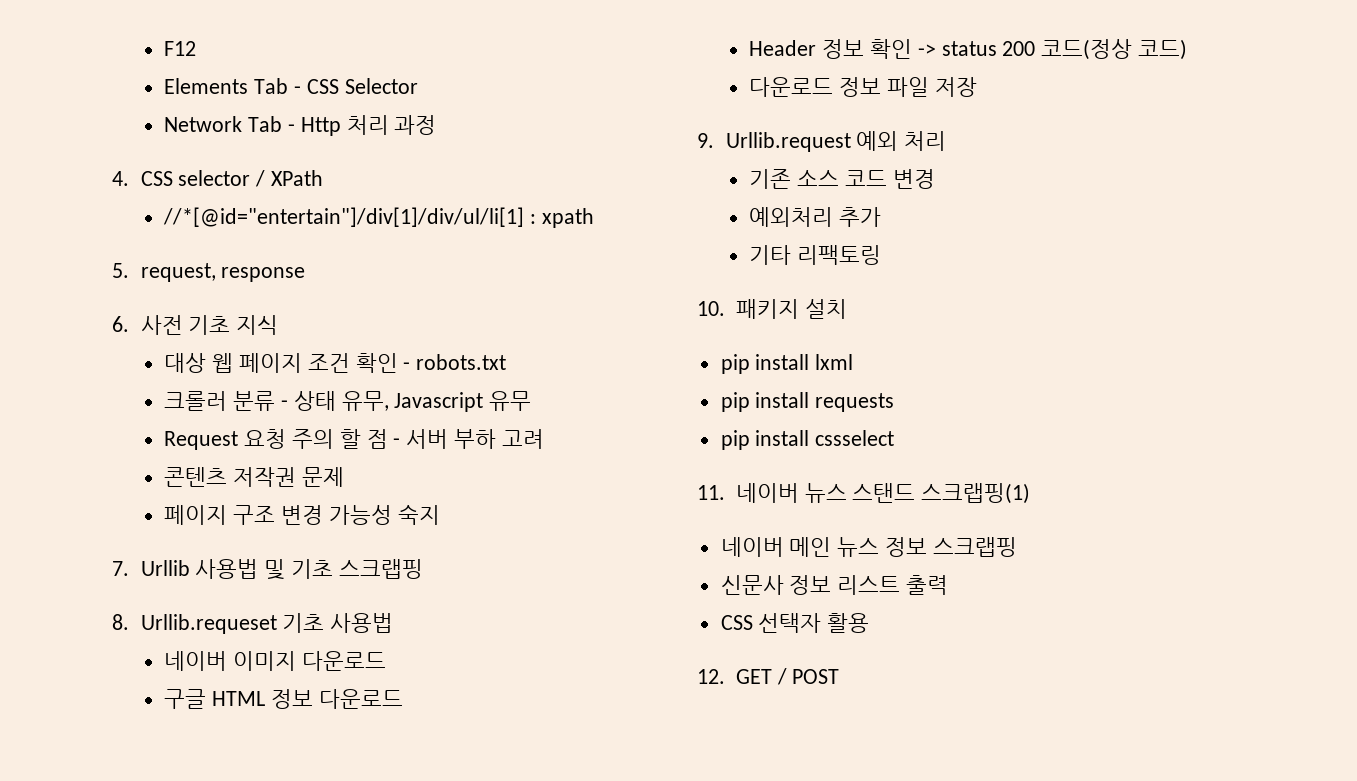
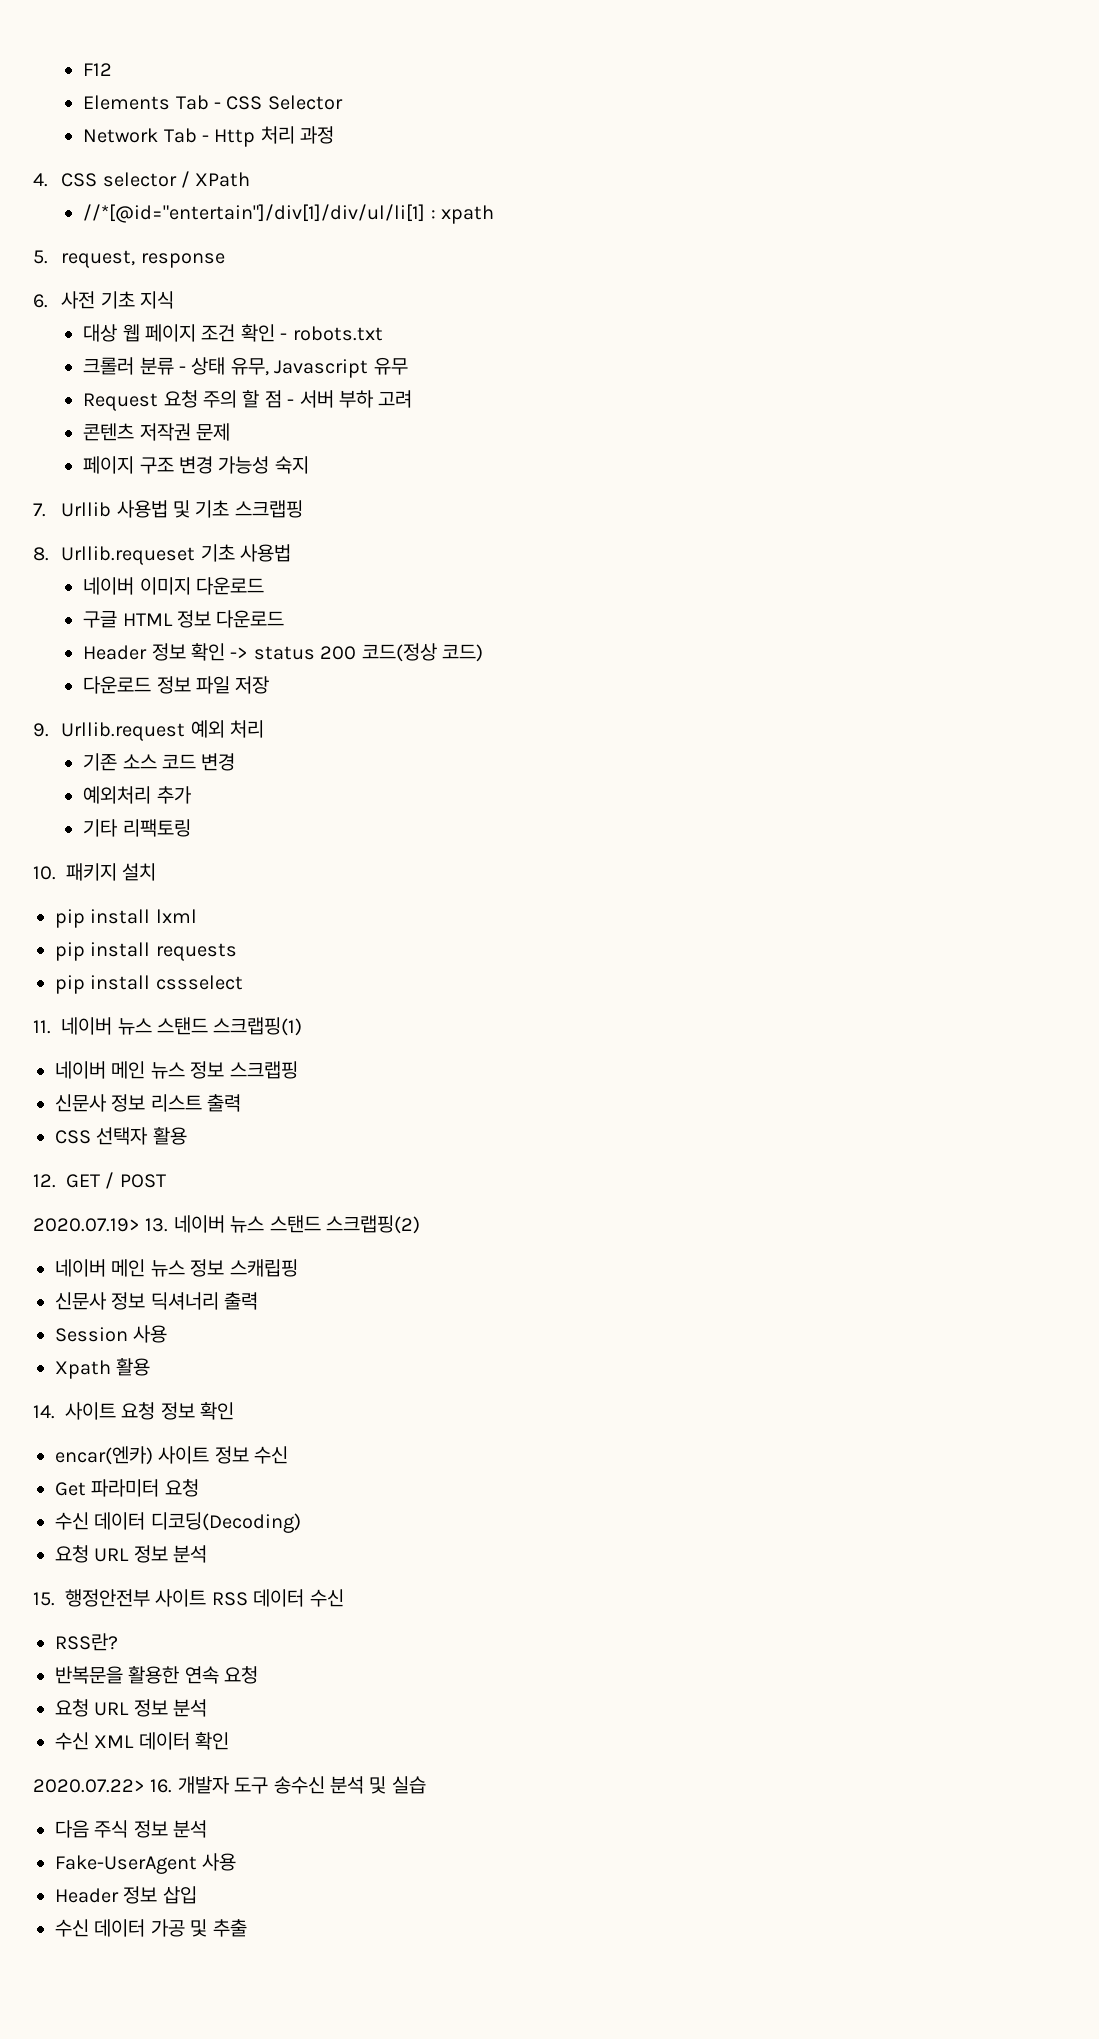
(840, 676) none -> [33,1215,420,1234] [55,1259,298,1277] [55,1292,259,1310] [55,1325,168,1343] [55,1358,151,1379] [33,1402,235,1420] [55,1446,289,1465] [55,1479,199,1497] [55,1512,301,1533] [55,1545,208,1563] [33,1589,344,1607] [55,1633,118,1651] [55,1666,259,1684] [55,1699,208,1717] [55,1732,230,1750] [33,1776,426,1794] [55,1820,208,1838] [55,1853,237,1874] [55,1886,197,1904] [55,1919,247,1937] // 2020.07.19> 13. 네이버 뉴스 스탠드 스크랩핑(2) // 네이버 메인 뉴스 정보 스캐립핑 // 신문사 정보 딕셔너리 출력 // Session 사용 // Xpath 활용 // 14. 사이트 요청 정보 확인 // encar(엔카) 사이트 정보 수신 // Get 파라미터 요청 // 수신 데이터 디코딩(Decoding) // 요청 URL 정보 분석 // 15. 행정안전부 사이트 RSS 데이터 수신 // RSS란? // 반복문을 활용한 연속 요청 // 요청 URL 정보 분석 // 수신 XML 데이터 확인 // 2020.07.22> 16. 개발자 도구 송수신 분석 및 실습 // 다음 주식 정보 분석 // Fake-UserAgent 사용 // Header 정보 삽입 // 수신 데이터 가공 및 추출

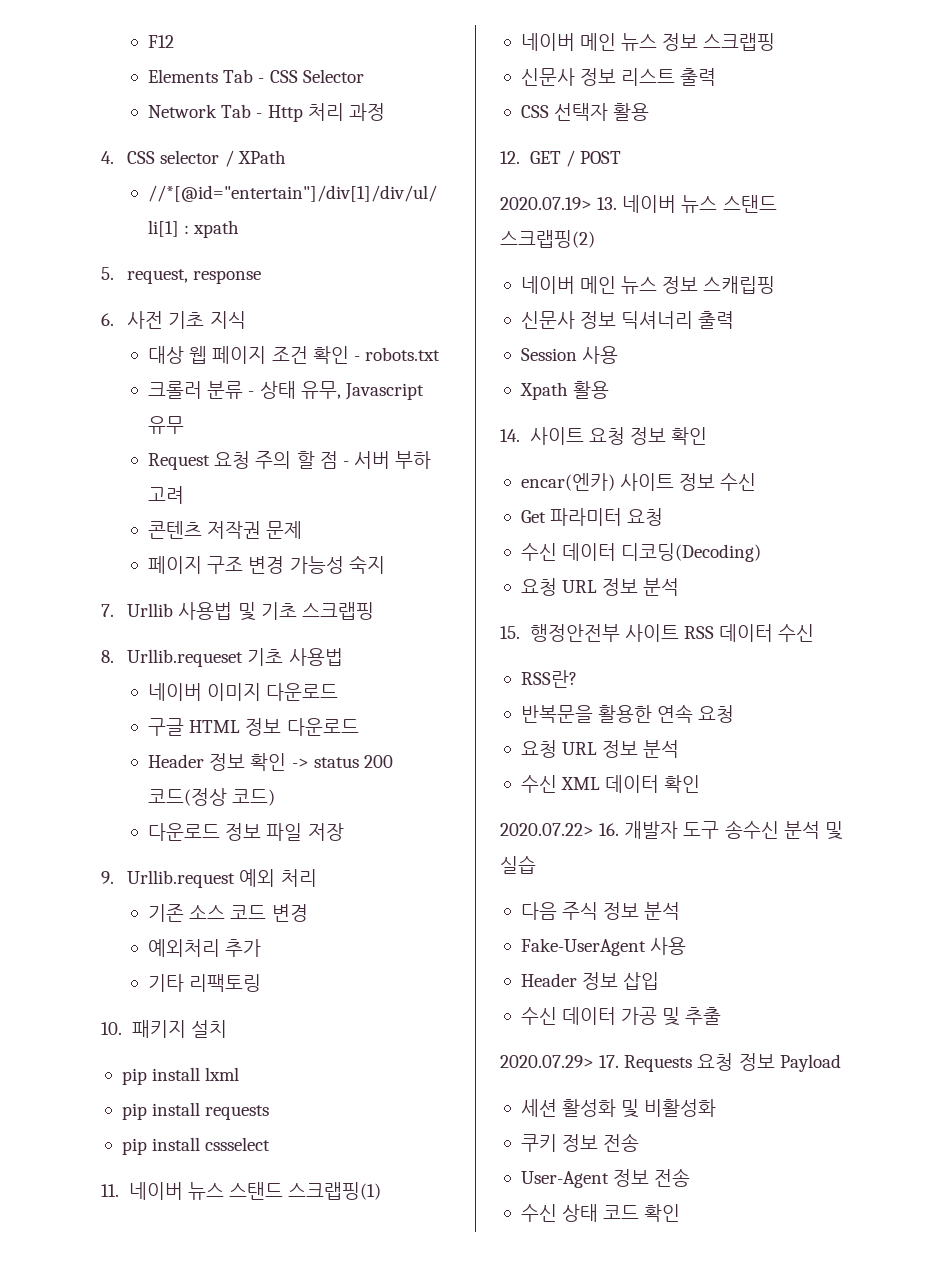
(247, 1928) none -> [500,1053,841,1072] [520,1099,717,1118] [520,1133,640,1152] [520,1168,691,1188] [520,1204,681,1222] // 2020.07.29> 17. Requests 요청 정보 Payload // 세션 활성화 및 비활성화 // 쿠키 정보 전송 // User-Agent 정보 전송 // 수신 상태 코드 확인

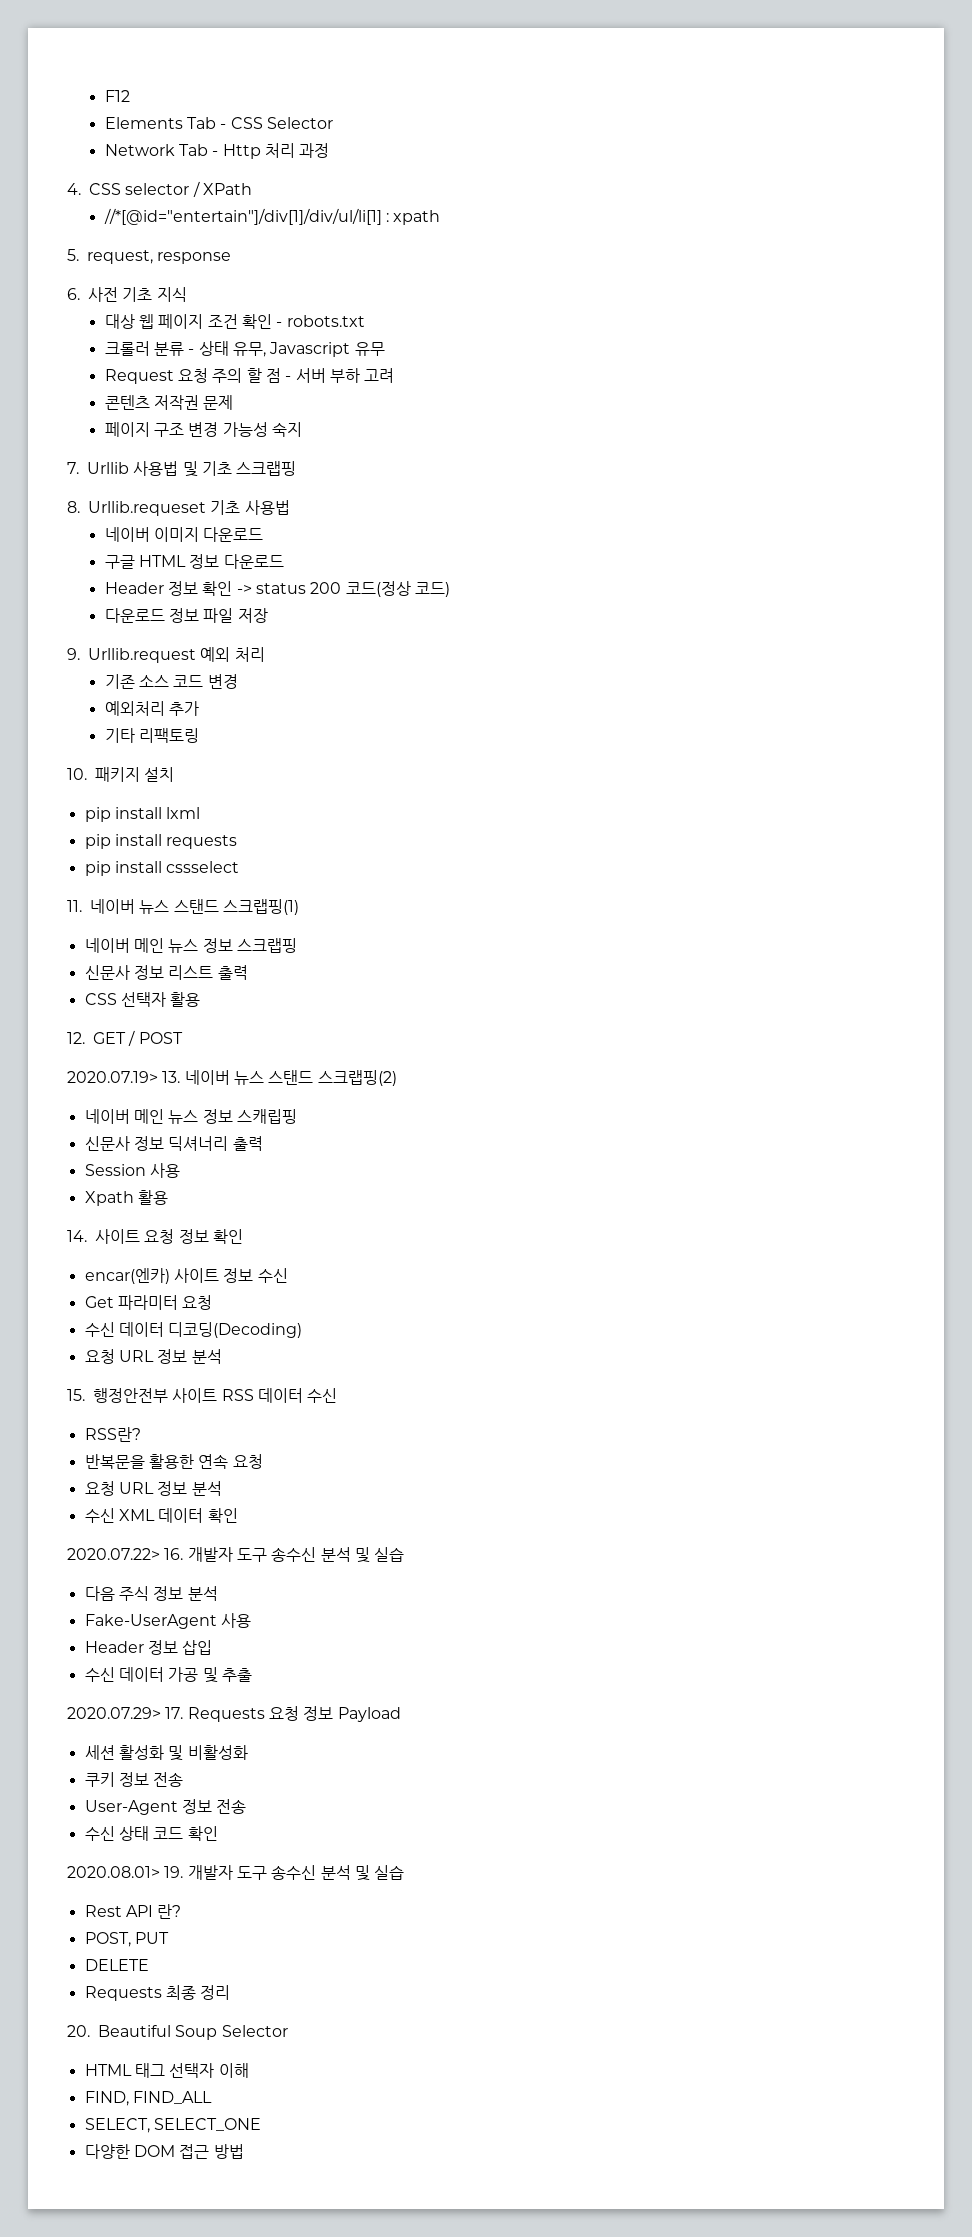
(681, 1213) none -> [67,1865,405,1881] [84,1904,182,1919] [84,1932,169,1947] [84,1959,149,1971] [84,1985,231,2001] [67,2025,288,2040] [84,2063,249,2078] [84,2091,212,2106] [84,2118,261,2133] [84,2144,244,2159] // 2020.08.01> 19. 개발자 도구 송수신 분석 및 실습 // Rest API 란? // POST, PUT // DELETE // Requests 최종 정리 // 20. Beautiful Soup Selector // HTML 태그 선택자 이해 // FIND, FIND_ALL // SELECT, SELECT_ONE // 다양한 DOM 접근 방법

